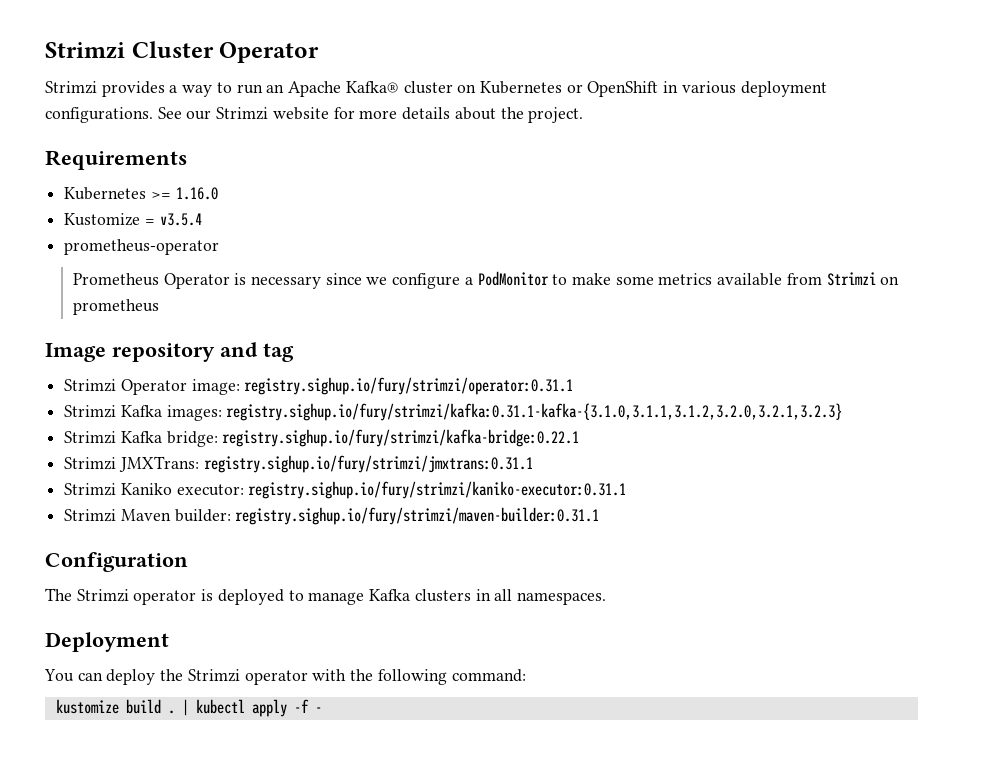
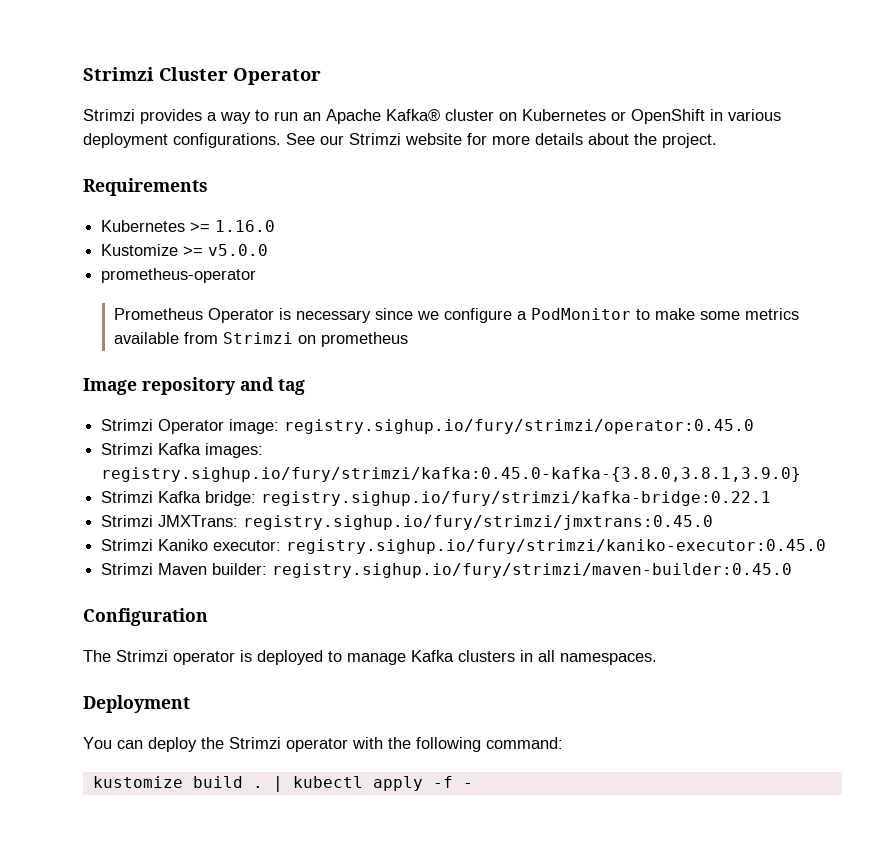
[144,213,202,226] = v3.5.4 -> [183,244,269,256] >= v5.0.0
[244,377,574,395] registry.sighup.io/fury/strimzi/operator:0.31.1 -> [284,419,755,434] registry.sighup.io/fury/strimzi/operator:0.45.0
[226,403,843,421] registry.sighup.io/fury/strimzi/kafka:0.31.1-kafka-{3.1.0,3.1.1,3.1.2,3.2.0,3.2.1,3.2.3} -> [101,467,802,482] registry.sighup.io/fury/strimzi/kafka:0.45.0-kafka-{3.8.0,3.8.1,3.9.0}
[203,455,533,473] registry.sighup.io/fury/strimzi/jmxtrans:0.31.1 -> [243,515,714,530] registry.sighup.io/fury/strimzi/jmxtrans:0.45.0
[248,481,627,499] registry.sighup.io/fury/strimzi/kaniko-executor:0.31.1 -> [286,539,827,554] registry.sighup.io/fury/strimzi/kaniko-executor:0.45.0
[235,507,600,525] registry.sighup.io/fury/strimzi/maven-builder:0.31.1 -> [272,563,793,578] registry.sighup.io/fury/strimzi/maven-builder:0.45.0

